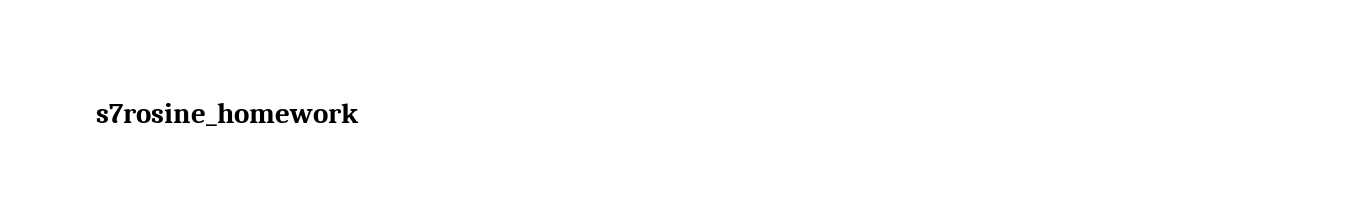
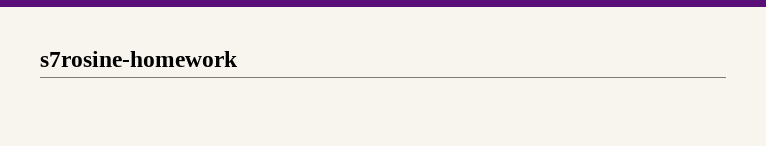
[96,102,359,126] s7rosine_homework -> [40,51,238,67] s7rosine-homework

